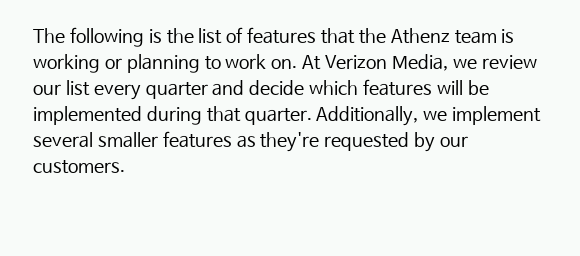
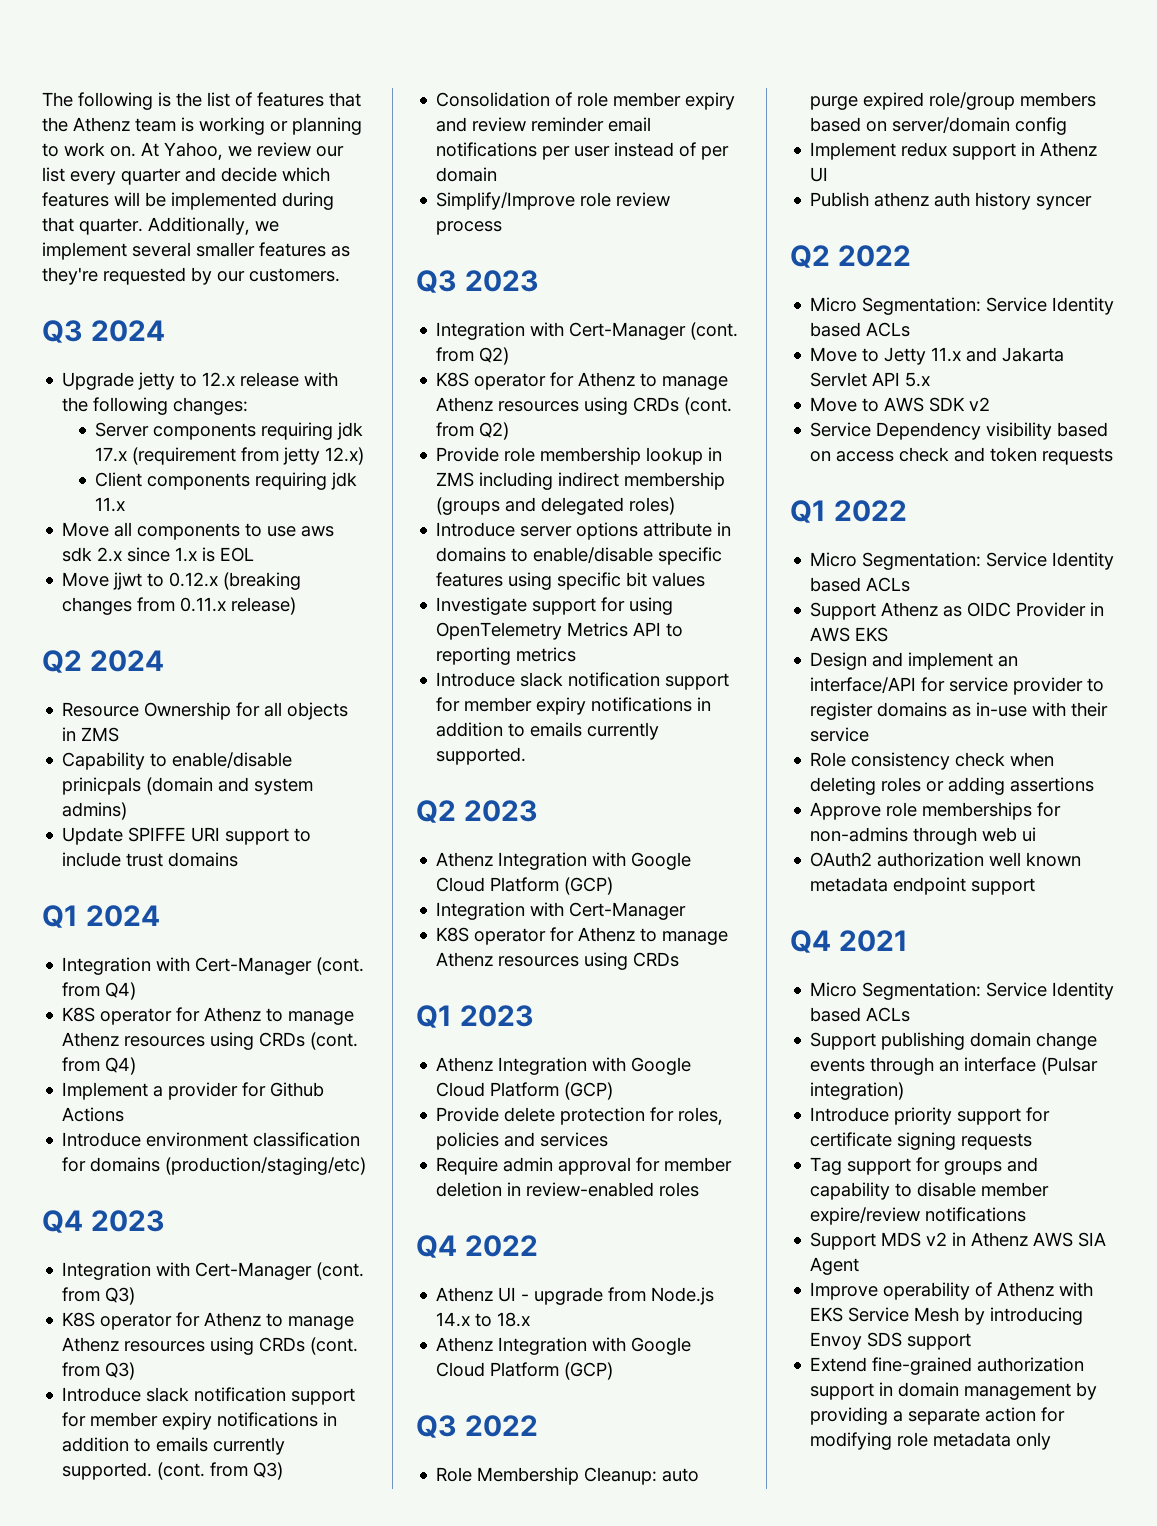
[325,54,448,71] Verizon Media, -> [164,142,223,160] Yahoo,
(125, 167) none -> [42,320,165,343] [62,372,339,390] [62,397,249,415] [95,422,364,440] [95,447,365,465] [95,472,358,490] [95,497,126,512] [62,522,335,540] [62,547,255,562] [62,572,302,590] [62,597,297,615] [42,650,164,673] [62,702,349,720] [62,727,120,742] [62,752,293,770] [62,777,314,795] [62,802,128,820] [62,827,312,845] [62,852,239,867] [42,905,160,928] [62,957,365,975] [62,982,137,1000] [62,1007,355,1025] [62,1032,359,1050] [62,1057,137,1075] [62,1082,325,1100] [62,1107,125,1122] [62,1132,361,1147] [62,1157,367,1175] [42,1210,165,1233] [62,1262,365,1280] [62,1287,136,1305] [62,1312,355,1330] [62,1337,359,1355] [62,1362,136,1380] [62,1387,356,1405] [62,1412,338,1430] [62,1437,286,1455] [62,1462,284,1480] [436,92,736,110] [436,117,652,132] [436,142,730,160] [436,167,498,182] [436,192,671,210] [436,221,503,235] [416,270,539,293] [436,322,739,340] [436,347,510,365] [436,372,729,390] [436,397,733,415] [436,422,510,440] [436,447,723,465] [436,472,726,490] [436,497,676,515] [436,522,732,540] [436,547,723,565] [436,572,706,590] [436,597,674,615] [436,622,684,640] [436,647,577,665] [436,672,730,690] [436,697,712,715] [436,722,660,740] [436,747,527,765] [416,800,538,823] [436,852,692,870] [436,877,614,895] [436,902,687,920] [436,927,729,945] [436,952,680,970] [416,1005,534,1028] [436,1057,692,1075] [436,1082,614,1100] [436,1107,724,1125] [436,1132,609,1150] [436,1157,733,1175] [436,1182,700,1197] [416,1235,538,1258] [436,1287,715,1305] [436,1312,531,1327] [436,1337,692,1355] [436,1362,614,1380] [416,1415,538,1438] [436,1467,700,1485] [810,92,1097,110] [810,117,1068,135] [810,142,1098,160] [810,167,829,182] [810,192,1093,210] [790,245,911,268] [810,297,1115,315] [810,322,911,337] [810,347,1065,365] [810,372,931,387] [810,397,991,412] [810,422,1109,440] [810,447,1114,465] [790,500,907,523] [810,552,1115,570] [810,577,911,592] [810,602,1105,620] [810,627,889,642] [810,652,1019,670] [810,677,1105,695] [810,702,1109,720] [810,727,870,742] [810,752,1055,770] [810,777,1095,795] [810,802,1062,820] [810,827,1037,845] [810,852,1082,867] [810,877,1036,895] [790,930,908,953] [810,982,1115,1000] [810,1007,911,1022] [810,1032,1098,1050] [810,1057,1099,1075] [810,1082,905,1100] [810,1107,1051,1125] [810,1132,1033,1150] [810,1157,1039,1175] [810,1182,1050,1200] [810,1207,1027,1225] [810,1232,1107,1250] [810,1257,860,1275] [810,1282,1094,1300] [810,1307,1084,1325] [810,1332,972,1350] [810,1357,1085,1375] [810,1382,1098,1400] [810,1407,1066,1425] [810,1432,1052,1450] // Q3 2024 // Upgrade jetty to 12.x release with the following changes: // Server components requiring jdk 17.x (requirement from jetty 12.x) // Client components requiring jdk 11.x // Move all components to use aws sdk 2.x since 1.x is EOL // Move jjwt to 0.12.x (breaking changes from 0.11.x release) // Q2 2024 // Resource Ownership for all objects in ZMS // Capability to enable/disable prinicpals (domain and system admins) // Update SPIFFE URI support to include trust domains // Q1 2024 // Integration with Cert-Manager (cont. from Q4) // K8S operator for Athenz to manage Athenz resources using CRDs (cont. from Q4) // Implement a provider for Github Actions // Introduce environment classification for domains (production/staging/etc) // Q4 2023 // Integration with Cert-Manager (cont. from Q3) // K8S operator for Athenz to manage Athenz resources using CRDs (cont. from Q3) // Introduce slack notification support for member expiry notifications in addition to emails currently supported. (cont. from Q3) // Consolidation of role member expiry and review reminder email notifications per user instead of per domain // Simplify/Improve role review process // Q3 2023 // Integration with Cert-Manager (cont. from Q2) // K8S operator for Athenz to manage Athenz resources using CRDs (cont. from Q2) // Provide role membership lookup in ZMS including indirect membership (groups and delegated roles) // Introduce server options attribute in domains to enable/disable specific features using specific bit values // Investigate support for using OpenTelemetry Metrics API to reporting metrics // Introduce slack notification support for member expiry notifications in addition to emails currently supported. // Q2 2023 // Athenz Integration with Google Cloud Platform (GCP) // Integration with Cert-Manager // K8S operator for Athenz to manage Athenz resources using CRDs // Q1 2023 // Athenz Integration with Google Cloud Platform (GCP) // Provide delete protection for roles, policies and services // Require admin approval for member deletion in review-enabled roles // Q4 2022 // Athenz UI - upgrade from Node.js 14.x to 18.x // Athenz Integration with Google Cloud Platform (GCP) // Q3 2022 // Role Membership Cleanup: auto purge expired role/group members based on server/domain config // Implement redux support in Athenz UI // Publish athenz auth history syncer // Q2 2022 // Micro Segmentation: Service Identity based ACLs // Move to Jetty 11.x and Jakarta Servlet API 5.x // Move to AWS SDK v2 // Service Dependency visibility based on access check and token requests // Q1 2022 // Micro Segmentation: Service Identity based ACLs // Support Athenz as OIDC Provider in AWS EKS // Design and implement an interface/API for service provider to register domains as in-use with their service // Role consistency check when deleting roles or adding assertions // Approve role memberships for non-admins through web ui // OAuth2 authorization well known metadata endpoint support // Q4 2021 // Micro Segmentation: Service Identity based ACLs // Support publishing domain change events through an interface (Pulsar integration) // Introduce priority support for certificate signing requests // Tag support for groups and capability to disable member expire/review notifications // Support MDS v2 in Athenz AWS SIA Agent // Improve operability of Athenz with EKS Service Mesh by introducing Envoy SDS support // Extend fine-grained authorization support in domain management by providing a separate action for modifying role metadata only

